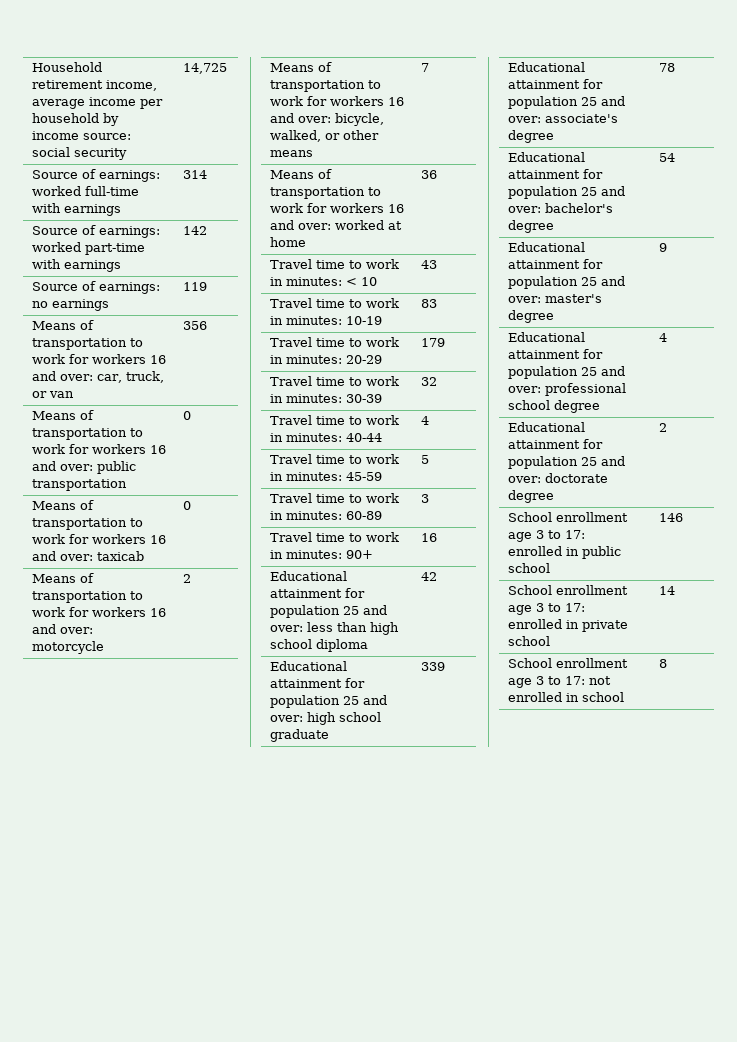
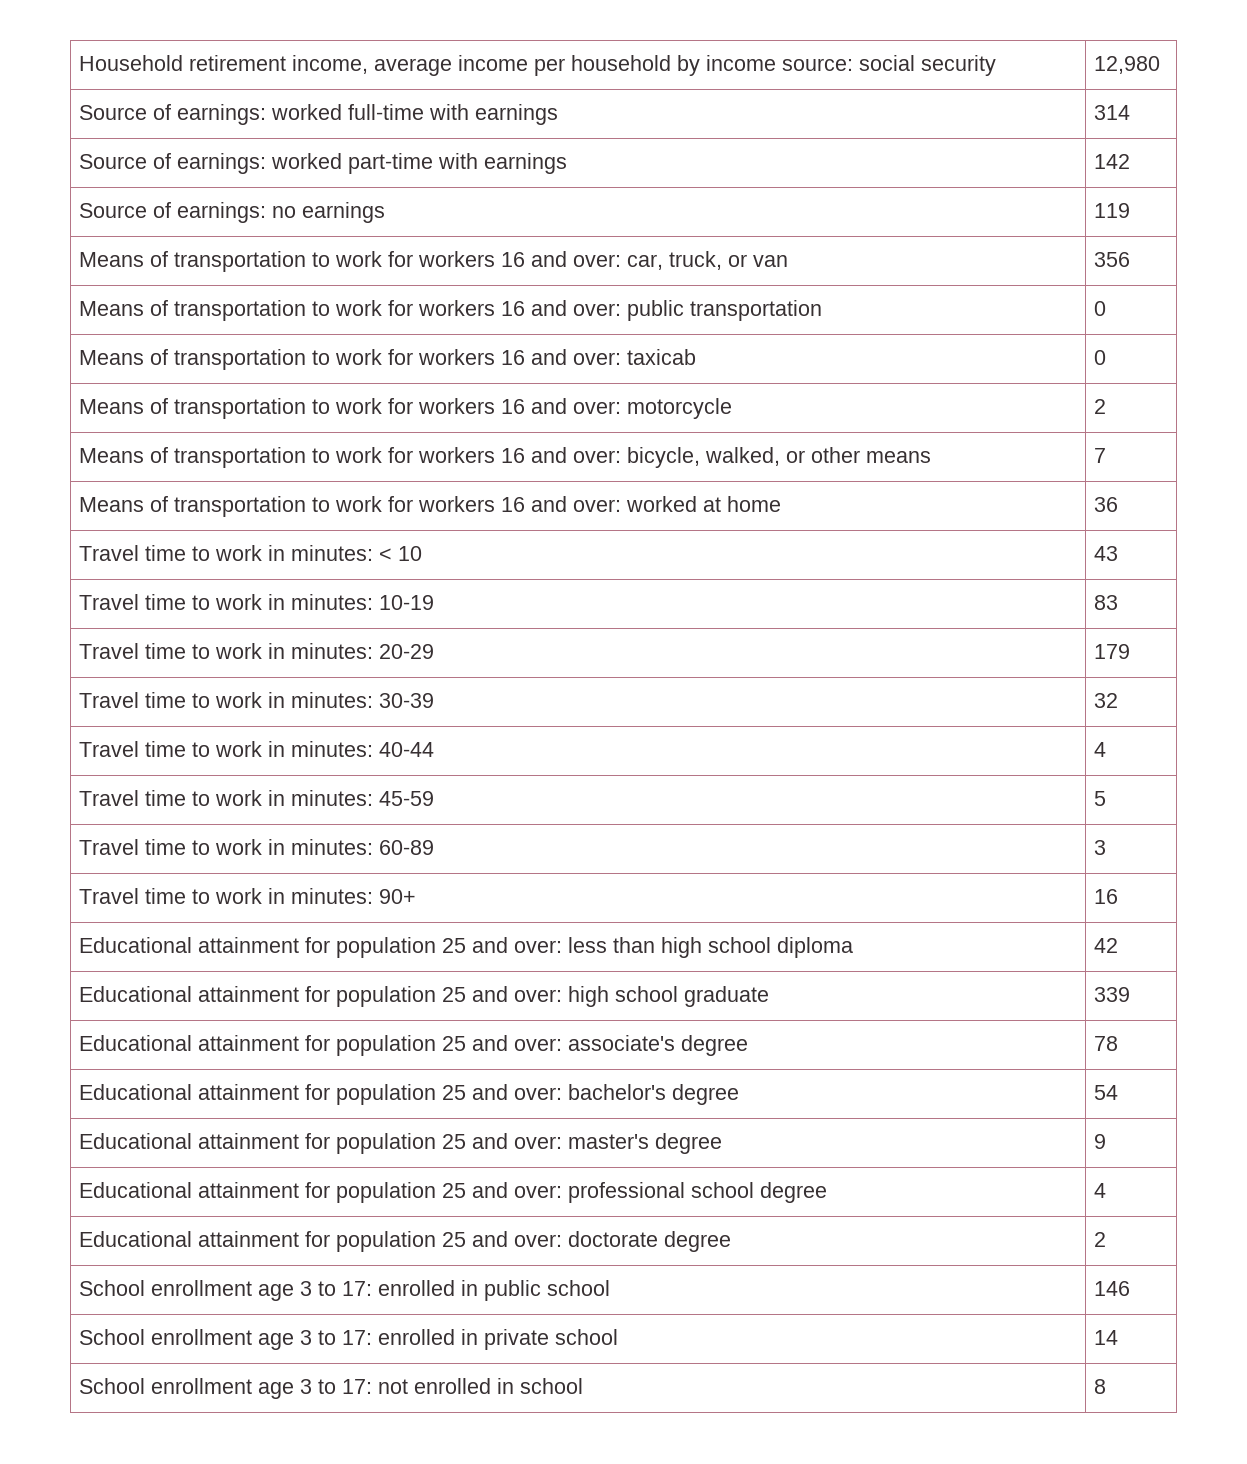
[182,63,227,74] 14,725 -> [1093,56,1160,74] 12,980

